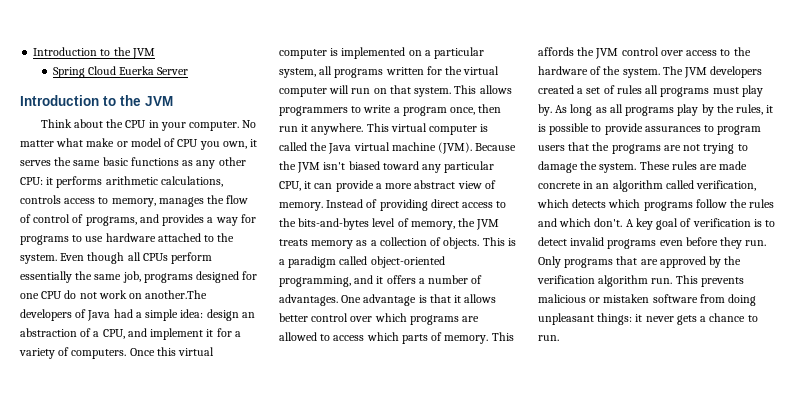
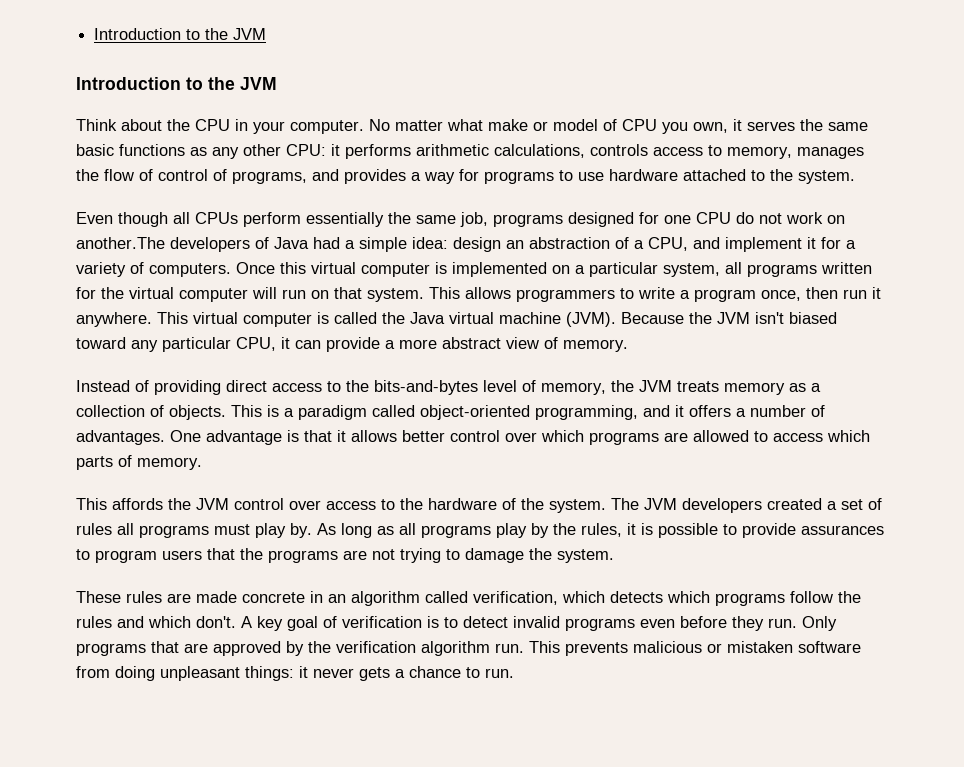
[33,47,155,59] [52,66,189,78] Introduction to the JVM // Spring Cloud Euerka Server -> [94,28,267,40] Introduction to the JVM
(57, 259) none -> (855, 177) //
(323, 206) none -> (628, 345) //
(489, 339) none -> (202, 463) //
(637, 168) none -> (614, 556) //

